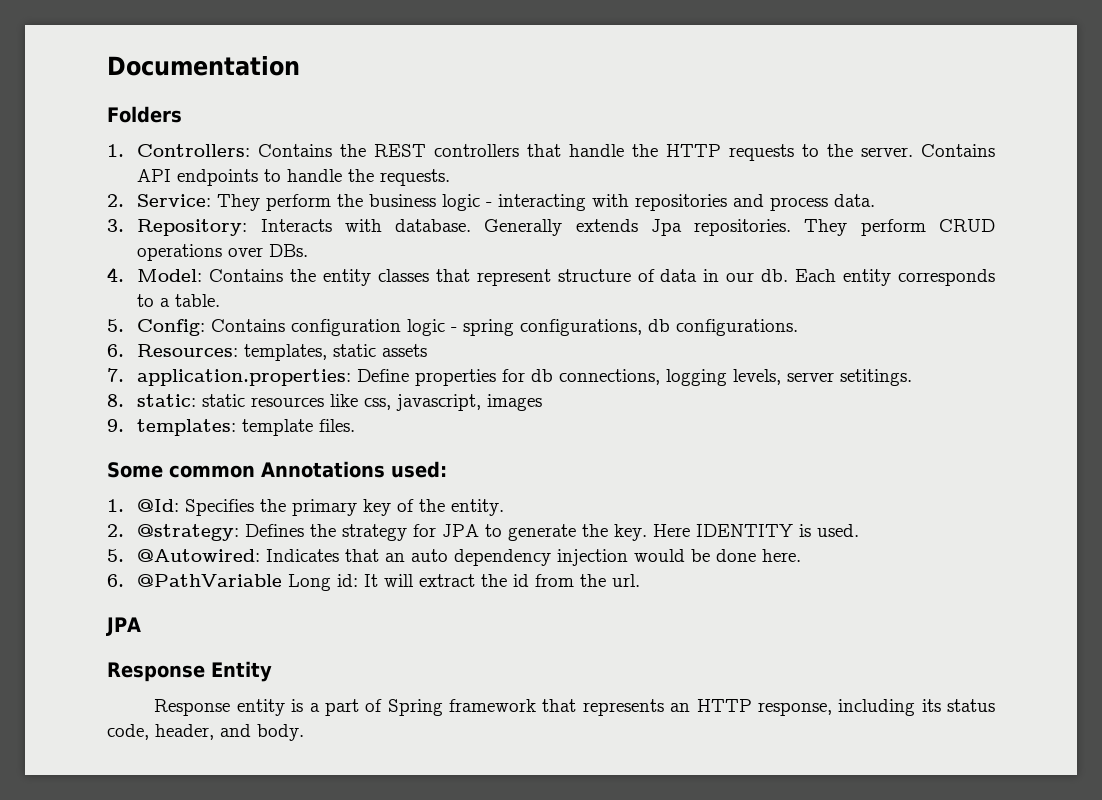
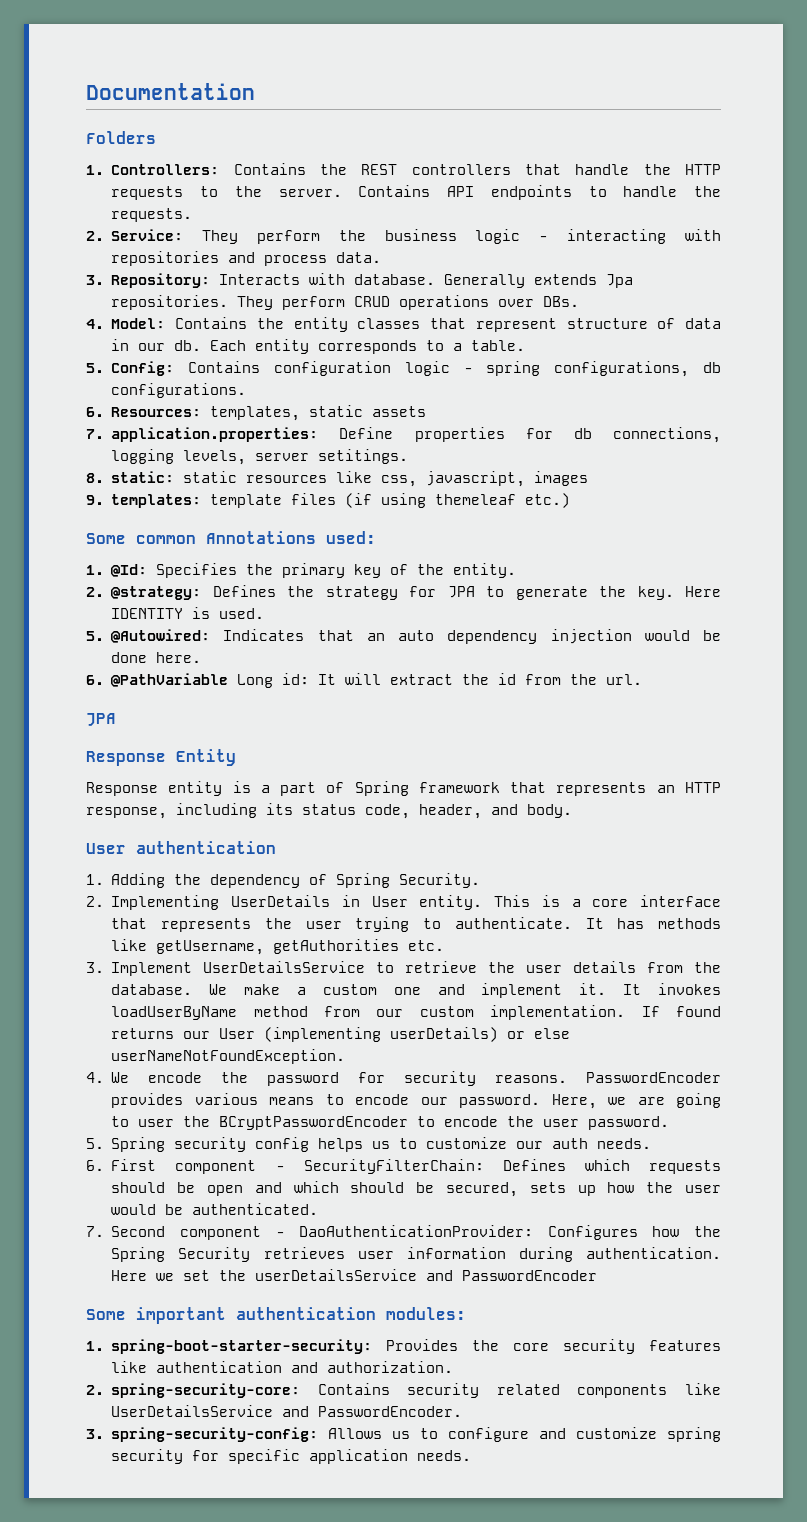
[319,419,356,432] files. -> [291,493,571,508] files (if using themeleaf etc.)
(304, 732) none -> [86,841,276,854] [86,873,481,888] [86,895,721,910] [111,917,721,932] [111,939,445,955] [86,961,721,976] [111,983,721,998] [111,1005,721,1020] [111,1027,571,1042] [111,1049,346,1064] [86,1071,721,1086] [111,1093,722,1109] [111,1116,670,1130] [86,1137,652,1152] [86,1159,721,1174] [111,1181,721,1197] [111,1203,319,1215] [86,1225,721,1240] [111,1247,721,1262] [111,1269,598,1281] [86,1307,466,1324] [86,1339,721,1354] [111,1361,454,1373] [86,1383,721,1398] [111,1405,463,1417] [86,1427,721,1442] [111,1449,472,1464] // User authentication // 1. Adding the dependency of Spring Security. // 2. Implementing UserDetails in User entity. This is a core interface that represents the user trying to authenticate. It has methods like getUsername, getAuthorities etc. // 3. Implement UserDetailsService to retrieve the user details from the database. We make a custom one and implement it. It invokes loadUserByName method from our custom implementation. If found returns our User (implementing userDetails) or else userNameNotFoundException. // 4. We encode the password for security reasons. PasswordEncoder provides various means to encode our password. Here, we are going to user the BCryptPasswordEncoder to encode the user password. // 5. Spring security config helps us to customize our auth needs. // 6. First component - SecurityFilterChain: Defines which requests should be open and which should be secured, sets up how the user would be authenticated. // 7. Second component - DaoAuthenticationProvider: Configures how the Spring Security retrieves user information during authentication. Here we set the userDetailsService and PasswordEncoder // Some important authentication modules: // 1. spring-boot-starter-security: Provides the core security features like authentication and authorization. // 2. spring-security-core: Contains security related components like UserDetailsService and PasswordEncoder. // 3. spring-security-config: Allows us to configure and customize spring security for specific application needs.

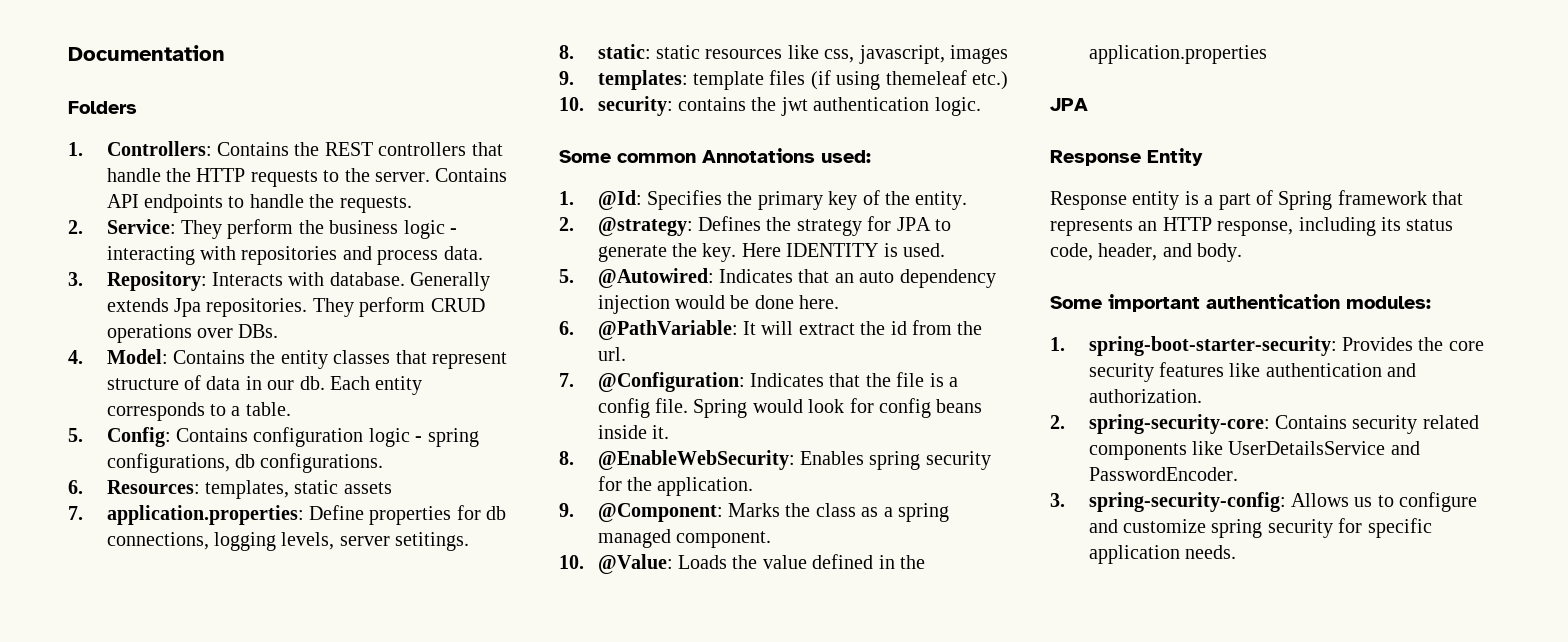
(571, 500) none -> [559,96,981,116] // 10. security: contains the jwt authentication logic.
[111,673,310,688] @PathVariable Long id: -> [597,320,738,340] @PathVariable:
(643, 679) none -> [559,372,959,392] [597,398,983,418] [597,425,670,439] [559,450,991,470] [597,476,754,496] [559,503,950,522] [597,529,772,548] [559,554,926,574] [1088,45,1267,64] // 7. @Configuration: Indicates that the file is a config file. Spring would look for config beans inside it. // 8. @EnableWebSecurity: Enables spring security for the application. // 9. @Component: Marks the class as a spring managed component. // 10. @Value: Loads the value defined in the application.properties
[86,841,276,854] [86,873,481,888] [86,895,721,910] [111,917,721,932] [111,939,445,955] [86,961,721,976] [111,983,721,998] [111,1005,721,1020] [111,1027,571,1042] [111,1049,346,1064] [86,1071,721,1086] [111,1093,722,1109] [111,1116,670,1130] [86,1137,652,1152] [86,1159,721,1174] [111,1181,721,1197] [111,1203,319,1215] [86,1225,721,1240] [111,1247,721,1262] [111,1269,598,1281] // User authentication // 1. Adding the dependency of Spring Security. // 2. Implementing UserDetails in User entity. This is a core interface that represents the user trying to authenticate. It has methods like getUsername, getAuthorities etc. // 3. Implement UserDetailsService to retrieve the user details from the database. We make a custom one and implement it. It invokes loadUserByName method from our custom implementation. If found returns our User (implementing userDetails) or else userNameNotFoundException. // 4. We encode the password for security reasons. PasswordEncoder provides various means to encode our password. Here, we are going to user the BCryptPasswordEncoder to encode the user password. // 5. Spring security config helps us to customize our auth needs. // 6. First component - SecurityFilterChain: Defines which requests should be open and which should be secured, sets up how the user would be authenticated. // 7. Second component - DaoAuthenticationProvider: Configures how the Spring Security retrieves user information during authentication. Here we set the userDetailsService and PasswordEncoder -> (1243, 252) none

